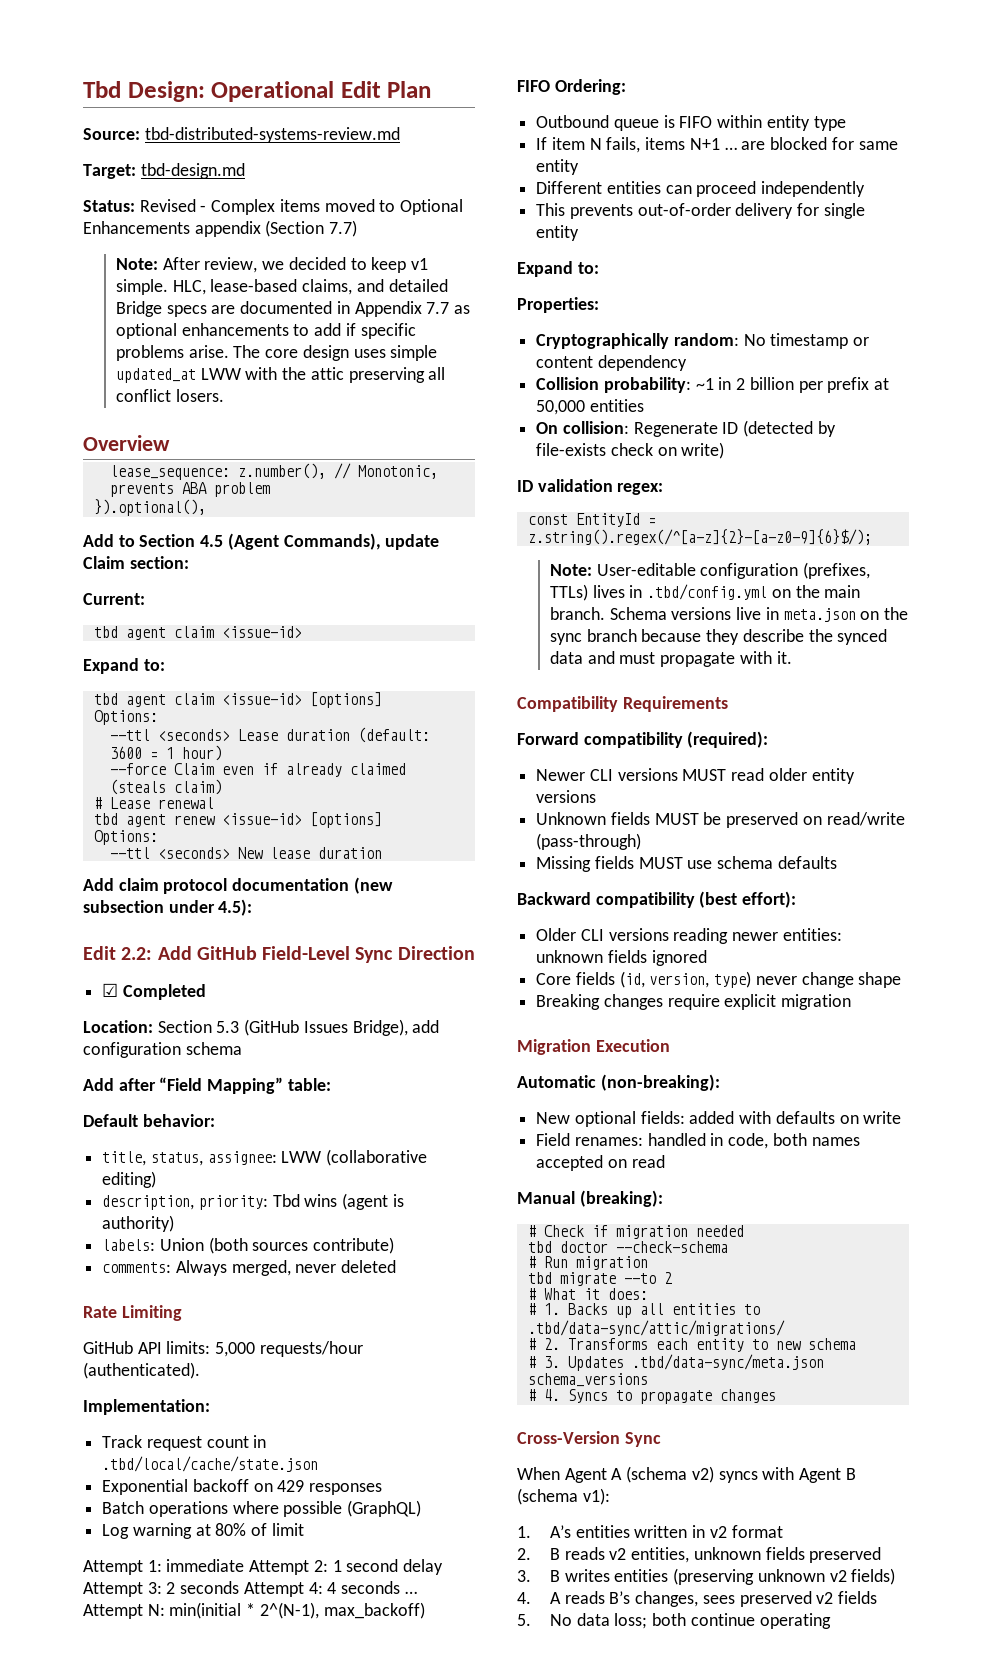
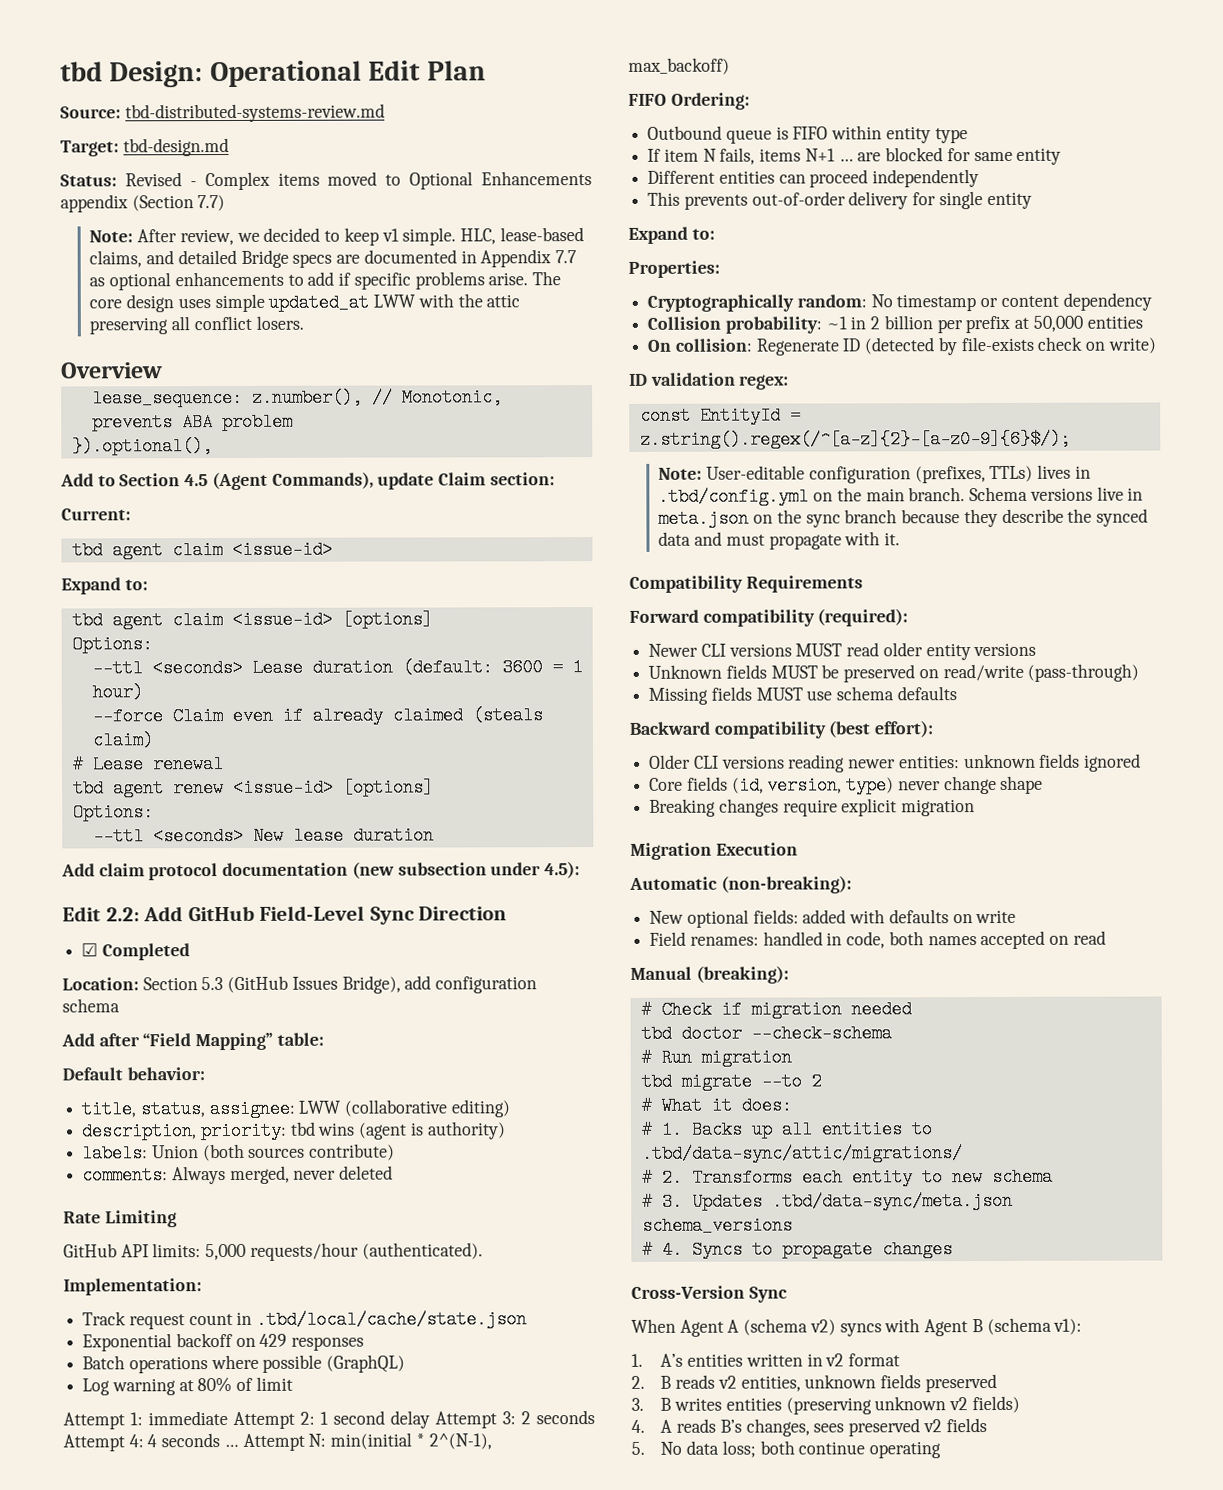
[83,81,121,98] Tbd -> [60,61,103,82] tbd
[272,1194,300,1207] Tbd -> [289,1121,316,1136] tbd

